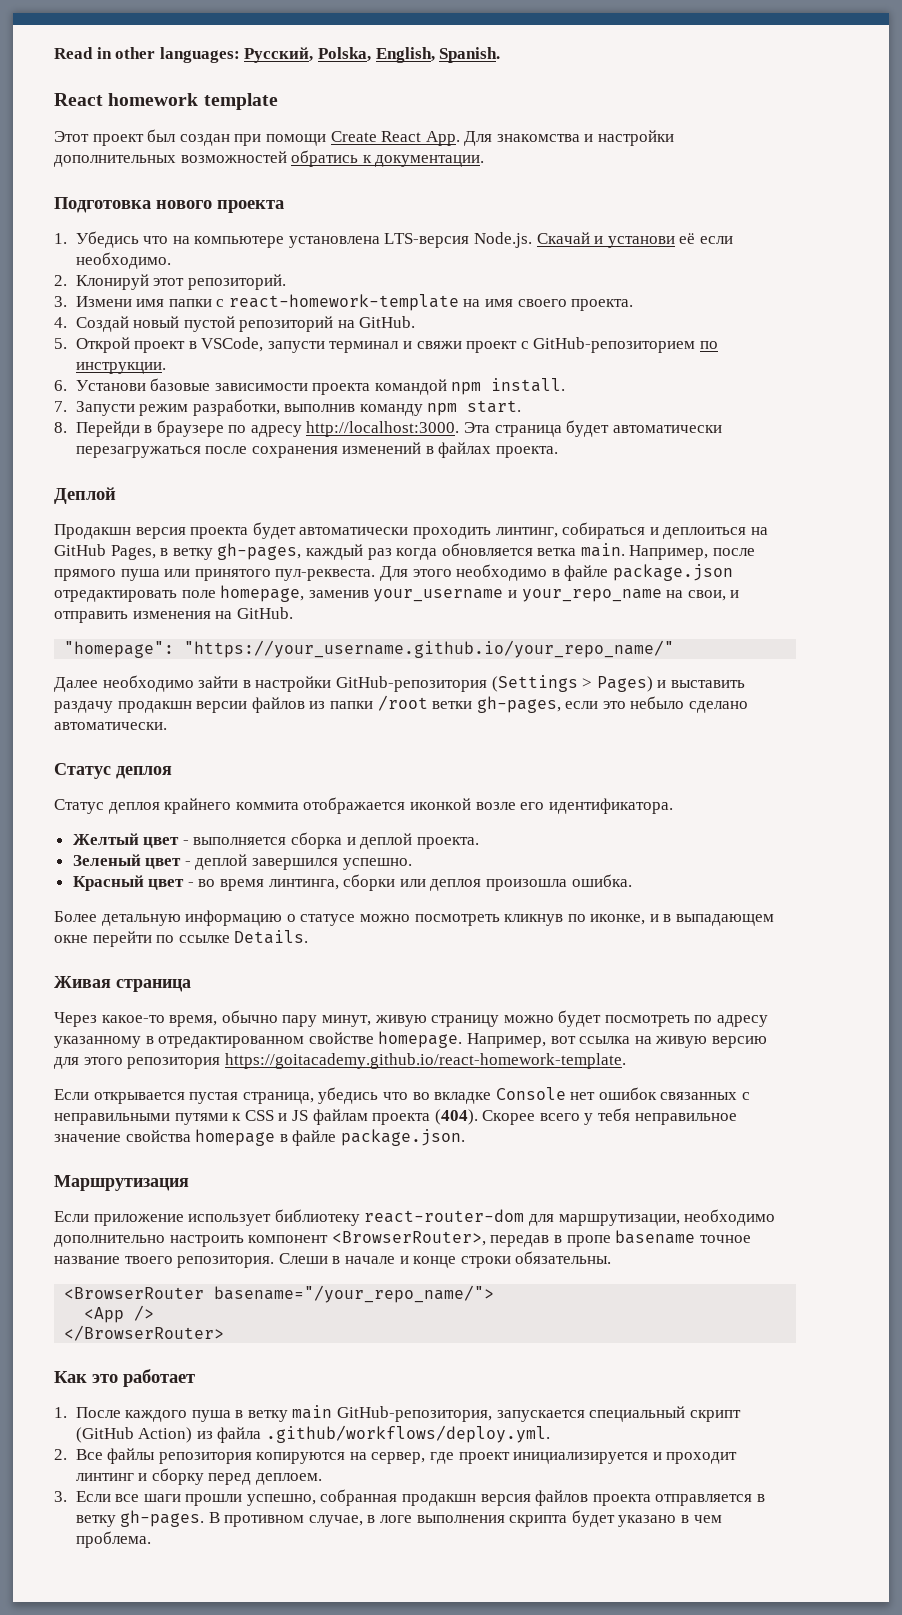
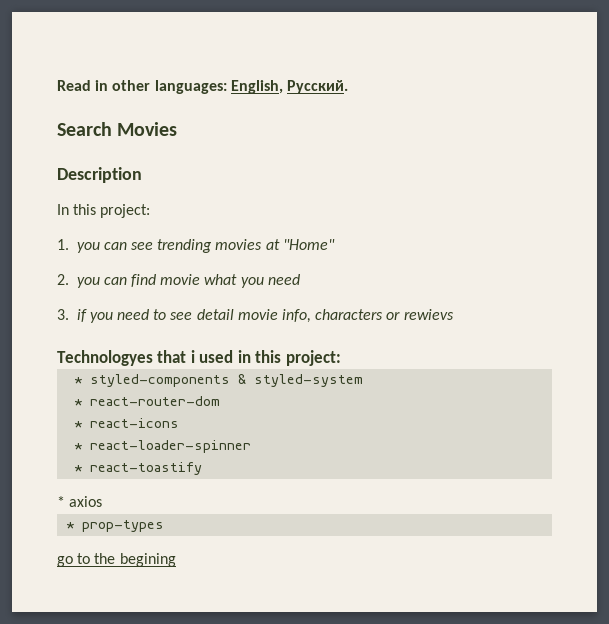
[244,47,501,63] [54,93,278,110] [54,129,675,146] [54,150,485,167] [54,197,284,213] [54,231,733,248] [75,252,171,269] [54,274,286,290] [54,294,634,311] [54,316,416,332] [54,337,718,353] [75,362,166,374] [54,378,566,395] [54,399,522,416] [54,420,722,437] [75,442,559,458] [54,487,116,504] [54,522,768,539] [54,543,756,560] [54,564,733,581] [54,585,740,602] [54,607,293,623] [64,640,675,658] [54,675,745,692] [54,695,749,713] [54,722,167,730] [54,763,172,779] [54,797,673,814] [72,832,479,849] [72,854,412,870] [72,874,632,891] [54,910,775,926] [54,930,309,947] [54,976,191,992] [54,1010,769,1027] [54,1031,767,1048] [54,1053,626,1069] [54,1087,751,1104] [54,1108,737,1125] [54,1129,465,1146] [54,1175,189,1191] [54,1209,776,1226] [54,1230,751,1247] [54,1251,612,1268] [64,1285,495,1303] [84,1305,155,1323] [64,1325,225,1341] [54,1369,195,1387] [54,1405,741,1422] [75,1425,550,1443] [54,1448,738,1464] [75,1468,322,1485] [54,1489,765,1506] [75,1510,722,1527] [75,1531,151,1548] Русский, Polska, English, Spanish. // React homework template // Этот проект был создан при помощи Create React App. Для знакомства и настройки дополнительных возможностей обратись к документации. // Подготовка нового проекта // 1. Убедись что на компьютере установлена LTS-версия Node.js. Скачай и установи её если необходимо. // 2. Клонируй этот репозиторий. // 3. Измени имя папки с react-homework-template на имя своего проекта. // 4. Создай новый пустой репозиторий на GitHub. // 5. Открой проект в VSCode, запусти терминал и свяжи проект с GitHub-репозиторием по инструкции. // 6. Установи базовые зависимости проекта командой npm install. // 7. Запусти режим разработки, выполнив команду npm start. // 8. Перейди в браузере по адресу http://localhost:3000. Эта страница будет автоматически перезагружаться после сохранения изменений в файлах проекта. // Деплой // Продакшн версия проекта будет автоматически проходить линтинг, собираться и деплоиться на GitHub Pages, в ветку gh-pages, каждый раз когда обновляется ветка main. Например, после прямого пуша или принятого пул-реквеста. Для этого необходимо в файле package.json отредактировать поле homepage, заменив your_username и your_repo_name на свои, и отправить изменения на GitHub. // "homepage": "https://your_username.github.io/your_repo_name/" // Далее необходимо зайти в настройки GitHub-репозитория (Settings > Pages) и выставить раздачу продакшн версии файлов из папки /root ветки gh-pages, если это небыло сделано автоматически. // Статус деплоя // Статус деплоя крайнего коммита отображается иконкой возле его идентификатора. // Желтый цвет - выполняется сборка и деплой проекта. // Зеленый цвет - деплой завершился успешно. // Красный цвет - во время линтинга, сборки или деплоя произошла ошибка. // Более детальную информацию о статусе можно посмотреть кликнув по иконке, и в выпадающем окне перейти по ссылке Details. // Живая страница // Через какое-то время, обычно пару минут, живую страницу можно будет посмотреть по адресу указанному в отредактированном свойстве homepage. Например, вот ссылка на живую версию для этого репозитория https://goitacademy.github.io/react-homework-template. // Если открывается пустая страница, убедись что во вкладке Console нет ошибок связанных с неправильными путями к CSS и JS файлам проекта (404). Скорее всего у тебя неправильное значение свойства homepage в файле package.json. // Маршрутизация // Если приложение использует библиотеку react-router-dom для маршрутизации, необходимо дополнительно настроить компонент <BrowserRouter>, передав в пропе basename точное название твоего репозитория. Слеши в начале и конце строки обязательны. // <BrowserRouter basename="/your_repo_name/"> // <App /> // </BrowserRouter> // Как это работает // 1. После каждого пуша в ветку main GitHub-репозитория, запускается специальный скрипт (GitHub Action) из файла .github/workflows/deploy.yml. // 2. Все файлы репозитория копируются на сервер, где проект инициализируется и проходит линтинг и сборку перед деплоем. // 3. Если все шаги прошли успешно, собранная продакшн версия файлов проекта отправляется в ветку gh-pages. В противном случае, в логе выполнения скрипта будет указано в чем проблема. -> [230,80,348,94] [57,122,178,136] [57,167,142,183] [57,204,151,218] [57,239,335,253] [57,274,300,288] [57,309,454,323] [57,350,341,366] [74,374,364,387] [74,396,221,406] [74,418,180,428] [74,440,252,453] [74,462,203,475] [57,496,103,507] [66,520,165,532] [57,553,176,567] English, Русский. // Search Movies // Description // In this project: // 1. you can see trending movies at "Home" // 2. you can find movie what you need // 3. if you need to see detail movie info, characters or rewievs // Technologyes that i used in this project: // * styled-components & styled-system // * react-router-dom // * react-icons // * react-loader-spinner // * react-toastify // * axios // * prop-types // go to the begining

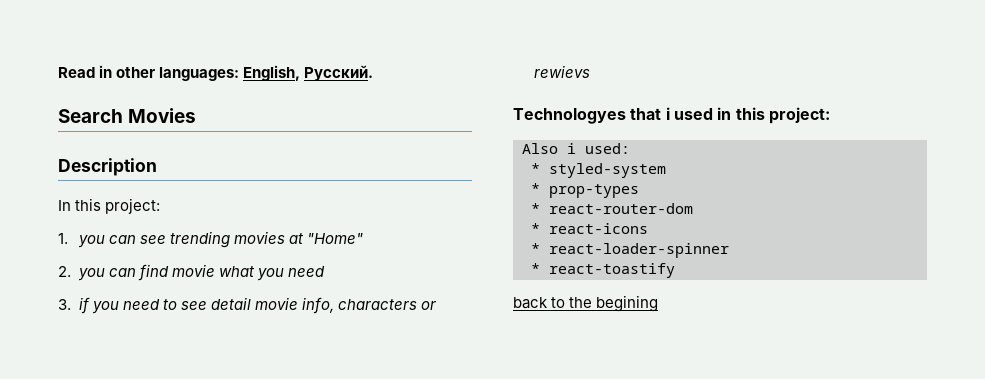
[74,374,247,387] // * styled-components & -> [522,143,630,154] [531,163,540,174] // Also i used: // *
(364, 380) none -> [531,183,639,198] // * prop-types
[57,496,103,507] [66,520,165,532] [57,556,73,567] * axios // * prop-types // go -> [513,297,548,309] back

